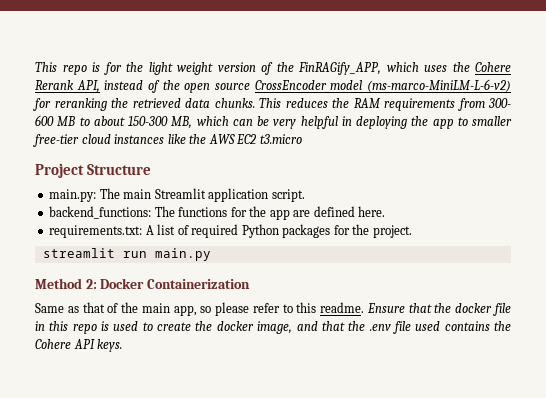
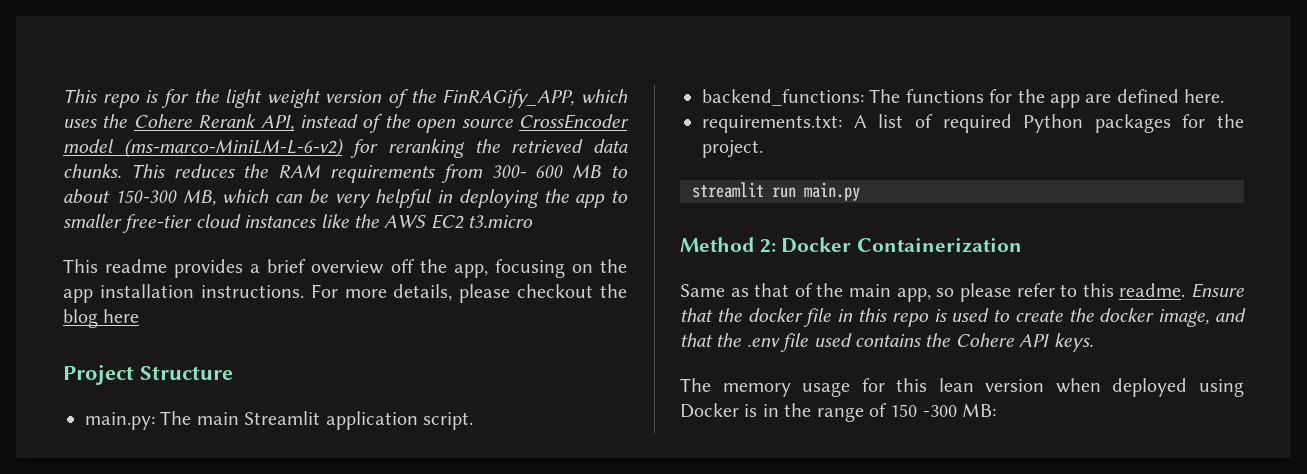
(302, 139) none -> [63,259,628,278] [63,284,627,303] [63,309,140,328] // This readme provides a brief overview off the app, focusing on the app installation instructions. For more details, please checkout the blog here
(123, 345) none -> [680,378,1244,397] [680,403,997,422] // The memory usage for this lean version when deployed using Docker is in the range of 150 -300 MB:

